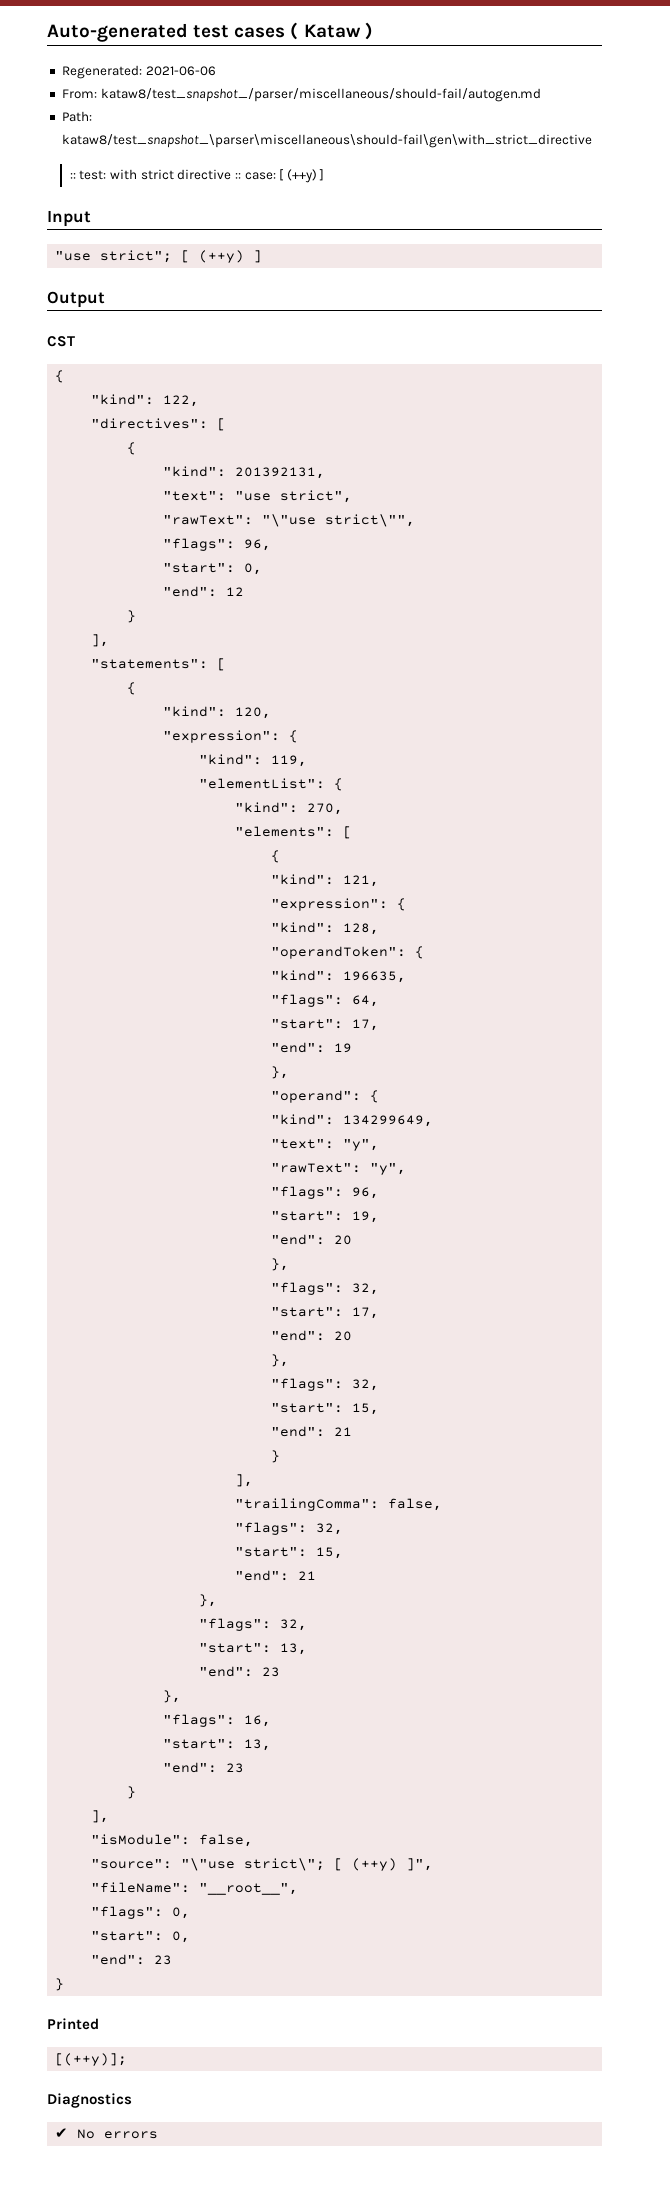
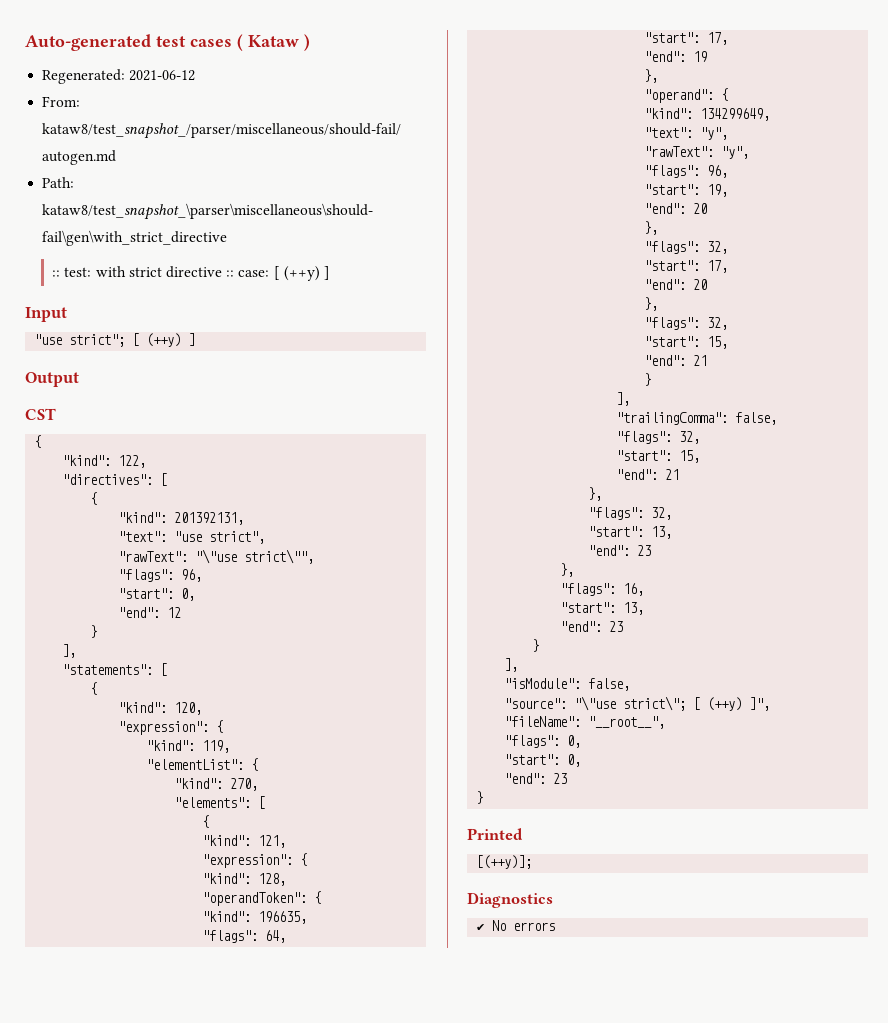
[145,66,216,76] 2021-06-06 -> [129,70,196,81] 2021-06-12

